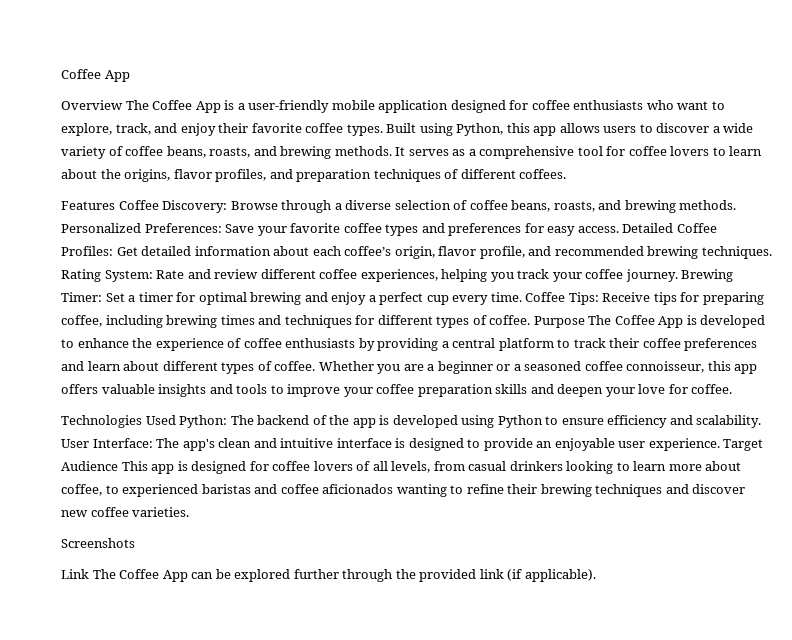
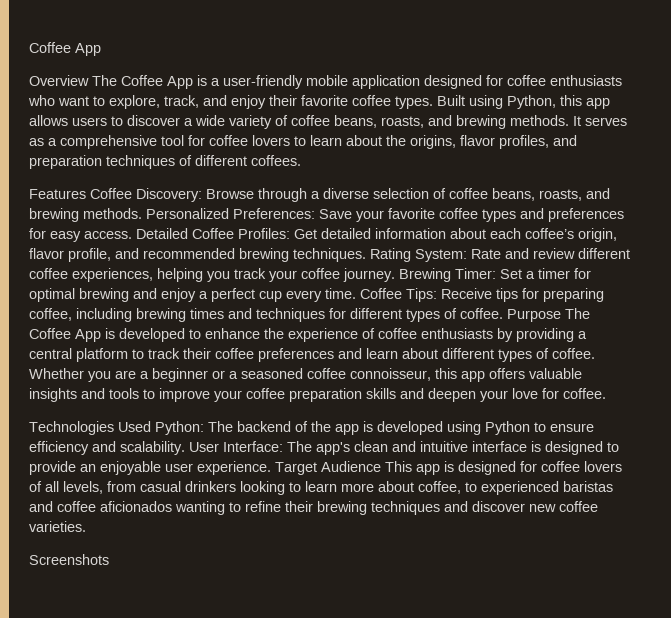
[61,569,596,582] // Link The Coffee App can be explored further through the provided link (if applicable). -> (109, 559) none

